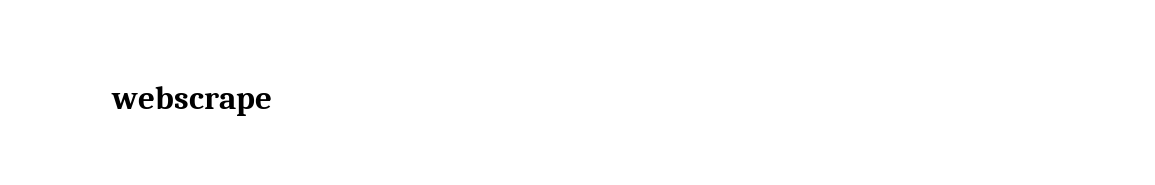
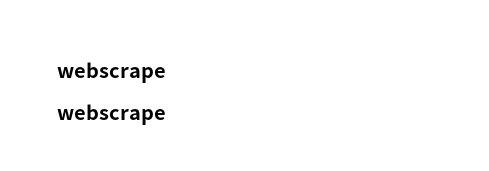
[111,86,272,116] webscrape -> [57,62,166,83] [57,104,166,125] webscrape // webscrape

